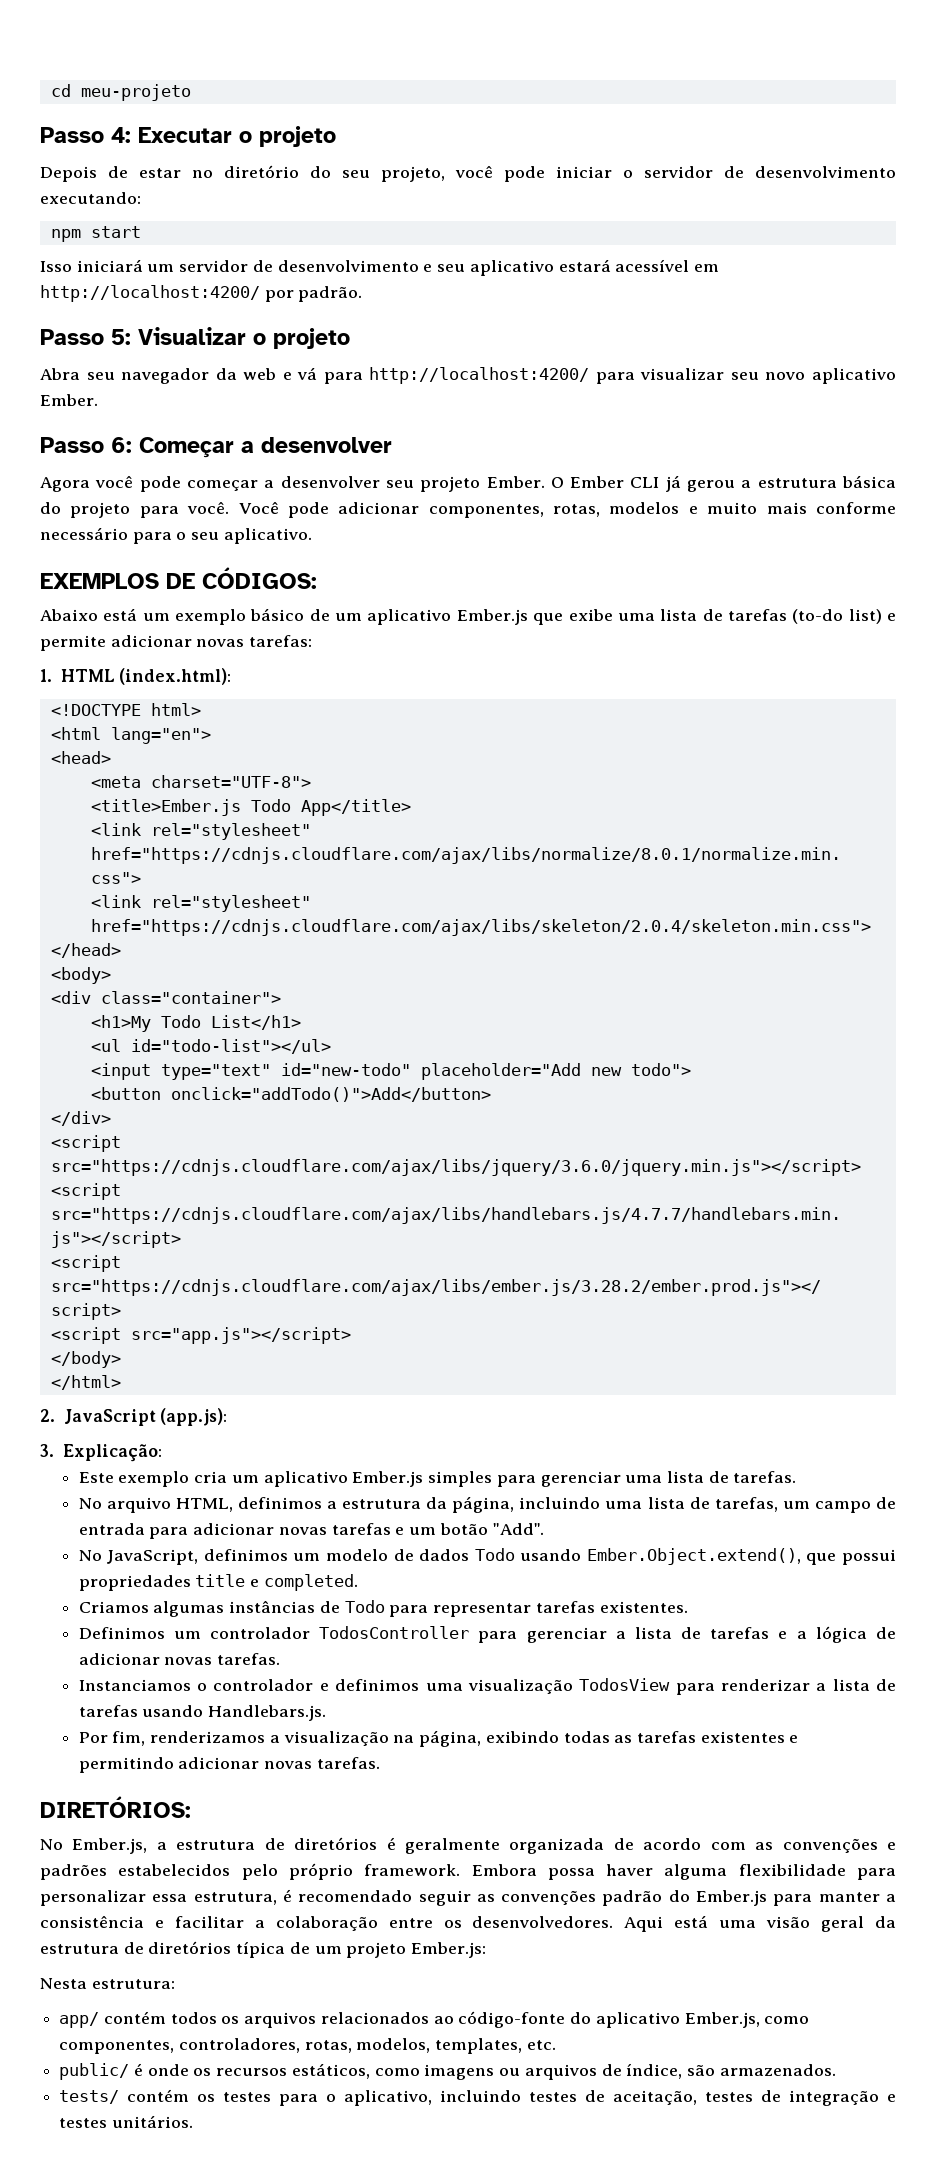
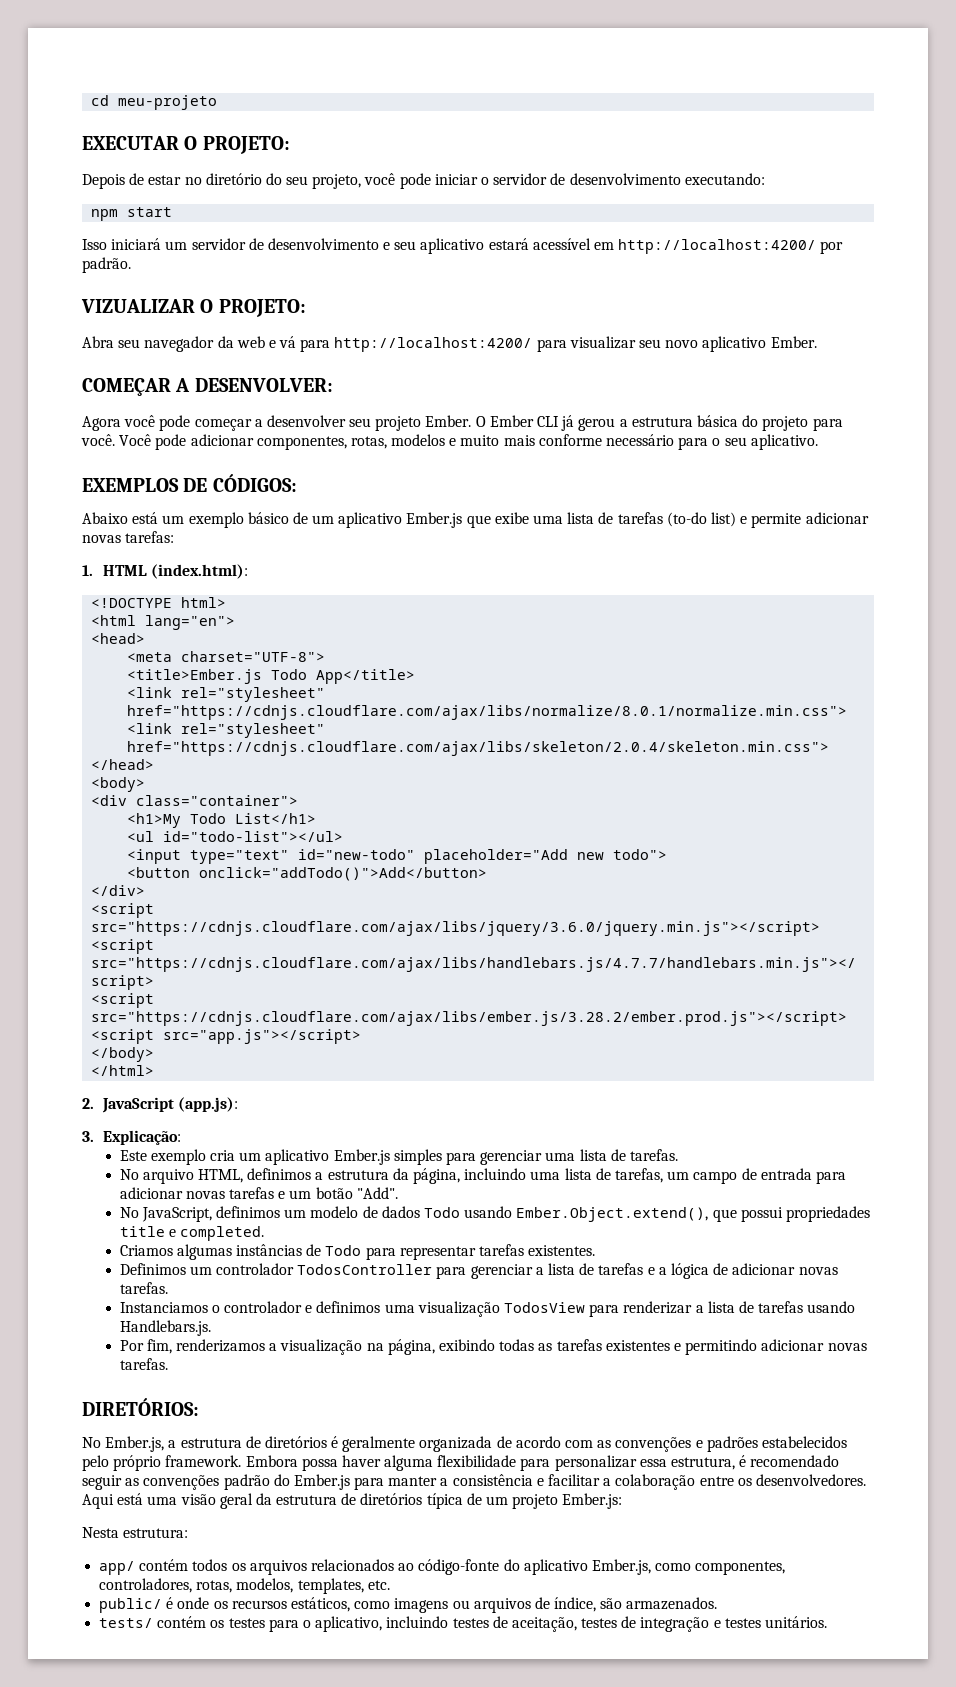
[40,126,336,147] Passo 4: Executar o projeto -> [82,136,290,154] EXECUTAR O PROJETO:
[40,327,350,349] Passo 5: Visualizar o projeto -> [81,299,306,317] VIZUALIZAR O PROJETO:
[40,437,392,458] Passo 6: Começar a desenvolver -> [82,378,333,396] COMEÇAR A DESENVOLVER:

